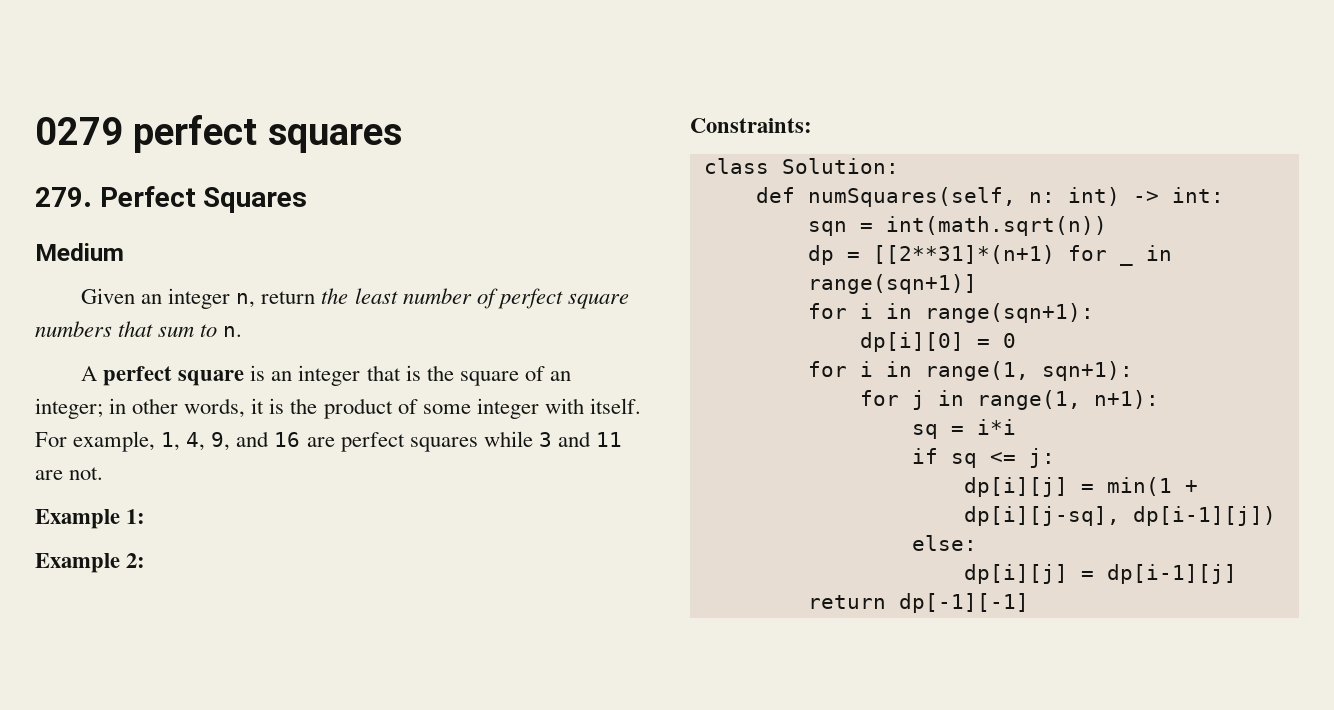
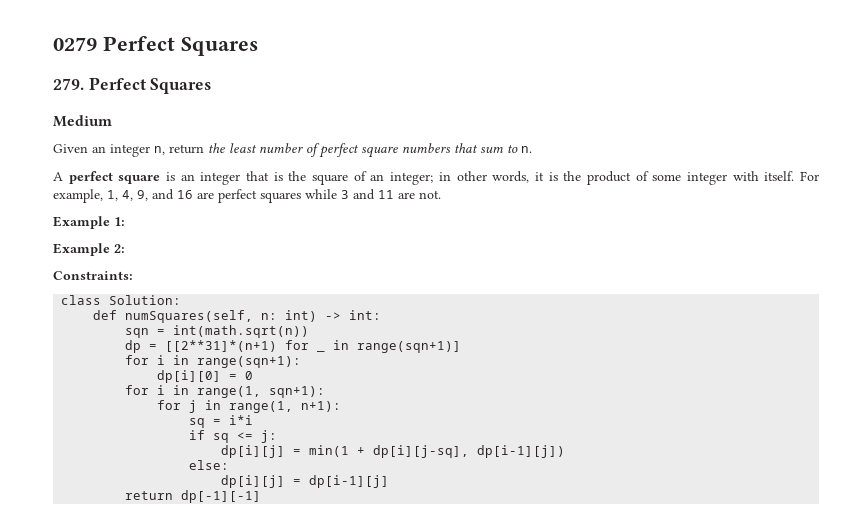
[133,115,402,153] perfect squares -> [103,36,258,56] Perfect Squares

